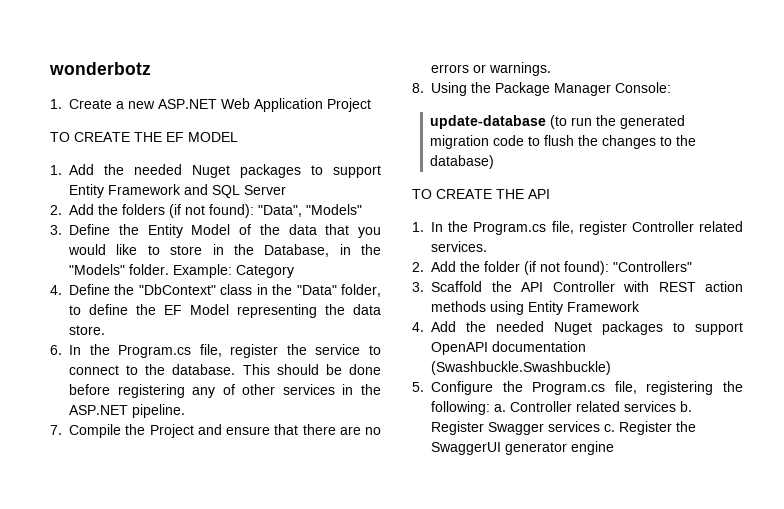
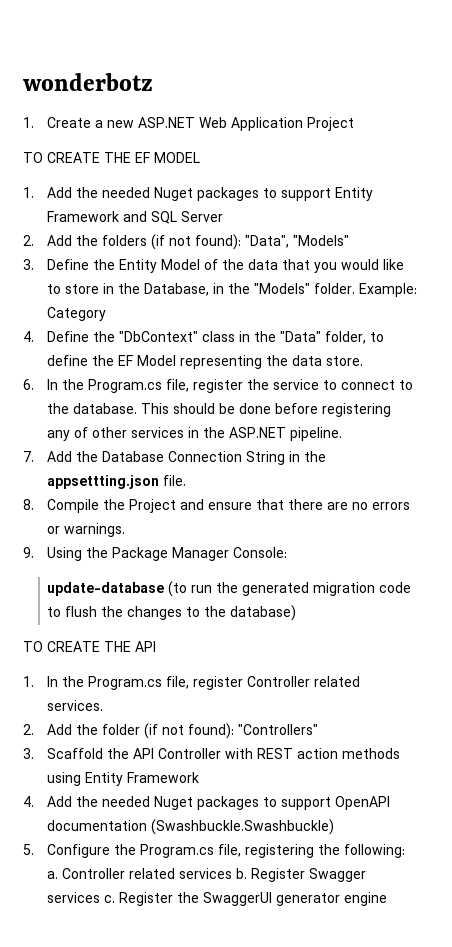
(62, 430) none -> [47,451,327,465] [47,475,187,489] [23,499,34,510] Add the Database Connection String in the appsettting.json file. // 8.
[412,83,424,93] 8. -> [23,547,34,558] 9.

